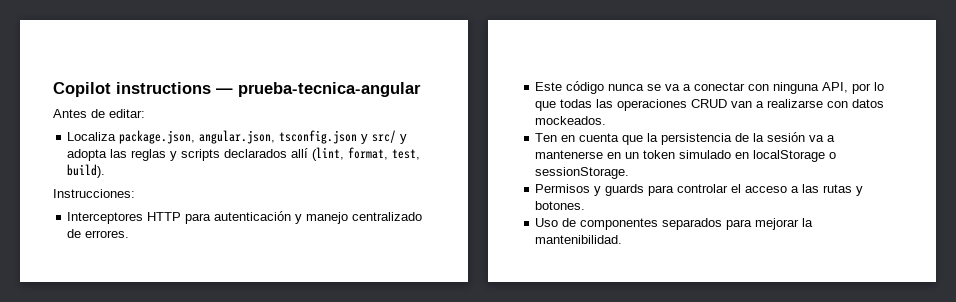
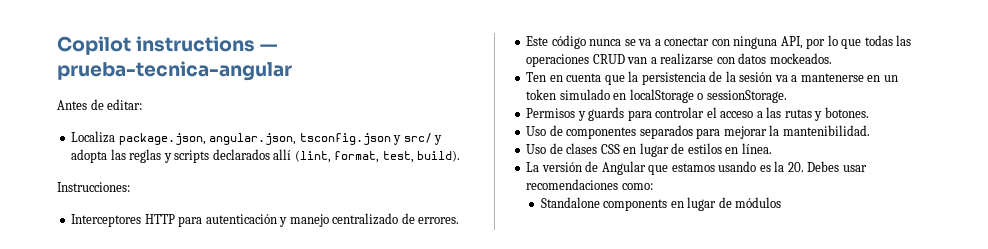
(623, 239) none -> [526,143,772,157] [526,161,867,175] [526,179,653,190] [540,197,782,211] // Uso de clases CSS en lugar de estilos en línea. // La versión de Angular que estamos usando es la 20. Debes usar recomendaciones como: // Standalone components en lugar de módulos

